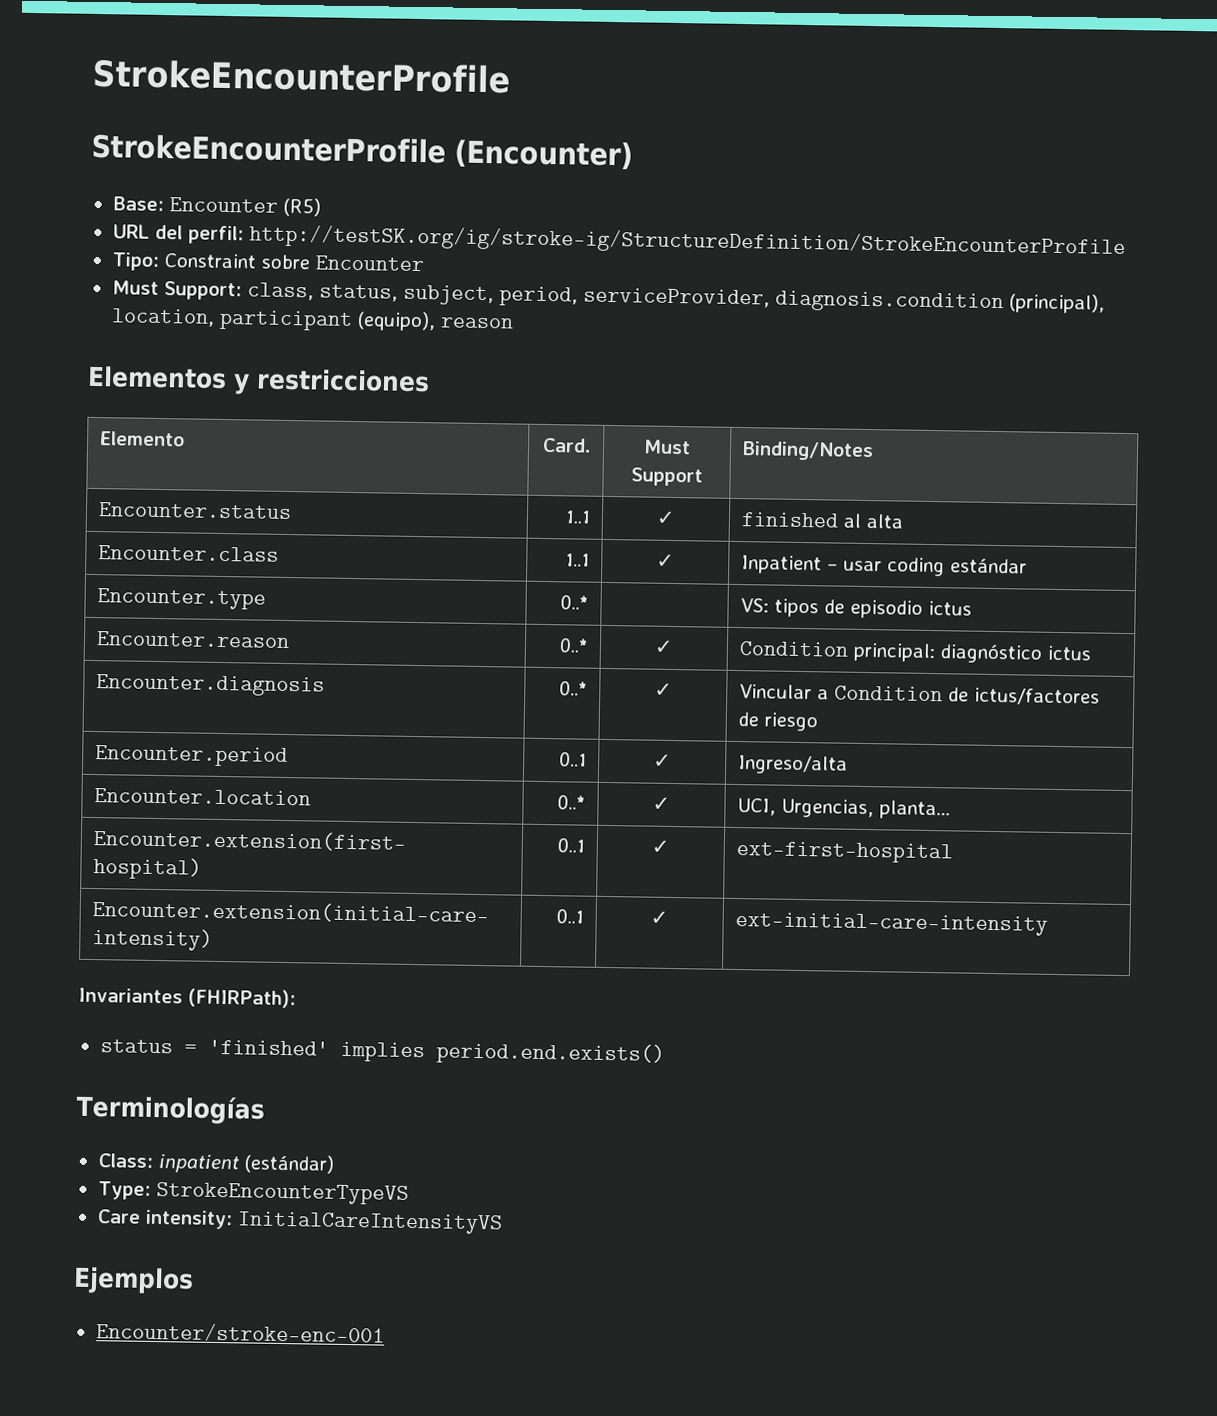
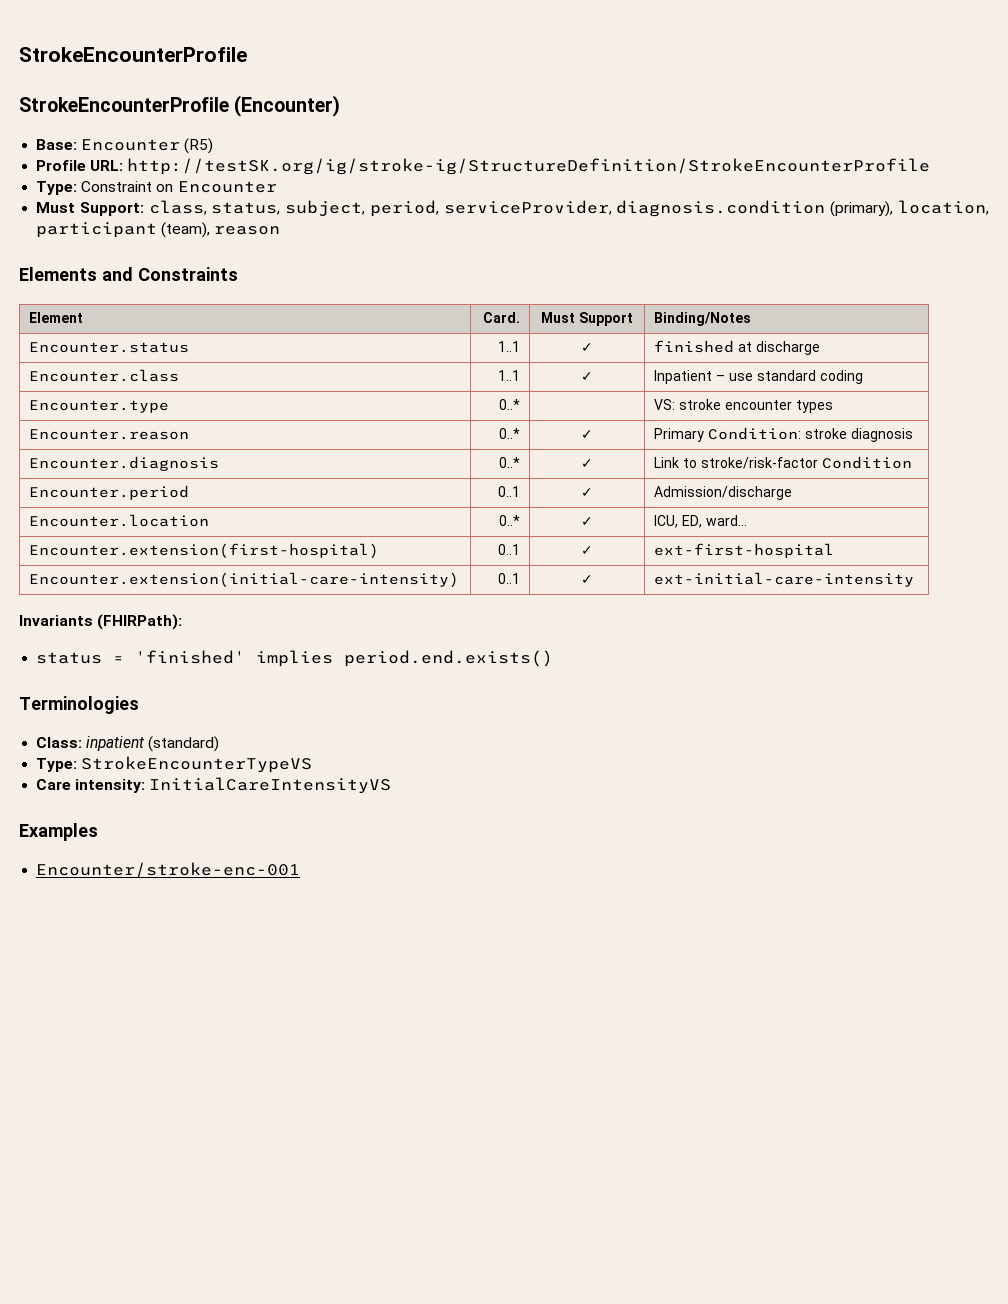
[112,224,1126,259] [111,252,310,271] URL del perfil: http://testSK.org/ig/stroke-ig/StructureDefinition/StrokeEncounterProfile // Tipo: Constraint sobre -> [36,158,931,175] [36,181,174,195] Profile URL: http://testSK.org/ig/stroke-ig/StructureDefinition/StrokeEncounterProfile // Type: Constraint on
[1008,293,1105,314] (principal), -> [830,201,894,217] (primary),
[356,311,436,332] (equipo), -> [161,222,211,238] (team),
[87,365,430,395] [99,431,185,447] Elementos y restricciones // Elemento -> [19,267,238,281] [29,312,84,323] Elements and Constraints // Element
[842,513,904,529] al alta -> [738,341,821,355] at discharge
[842,560,882,572] usar -> [729,370,816,381] use standard
[949,558,1027,574] estándar -> (863, 377) none
[773,598,972,619] tipos de episodio ictus -> [679,399,833,413] stroke encounter types
[738,641,1092,664] Condition principal: diagnóstico ictus -> [654,427,913,442] Primary Condition: stroke diagnosis
[738,684,1100,706] [737,712,818,732] Vincular a Condition de ictus/factores de riesgo -> [654,456,912,469] Link to stroke/risk-factor Condition
[737,755,848,775] Ingreso/alta -> [654,486,793,500] Admission/discharge
[736,798,951,820] UCI, Urgencias, planta… -> [654,515,748,528] ICU, ED, ward…
[78,987,183,1004] Invariantes -> [19,615,93,626] Invariants
[76,1094,265,1125] Terminologías -> [19,696,139,714] Terminologies
[243,1154,335,1174] (estándar) -> [148,736,220,752] (standard)
[73,1266,194,1295] Ejemplos -> [19,823,98,841] Examples

